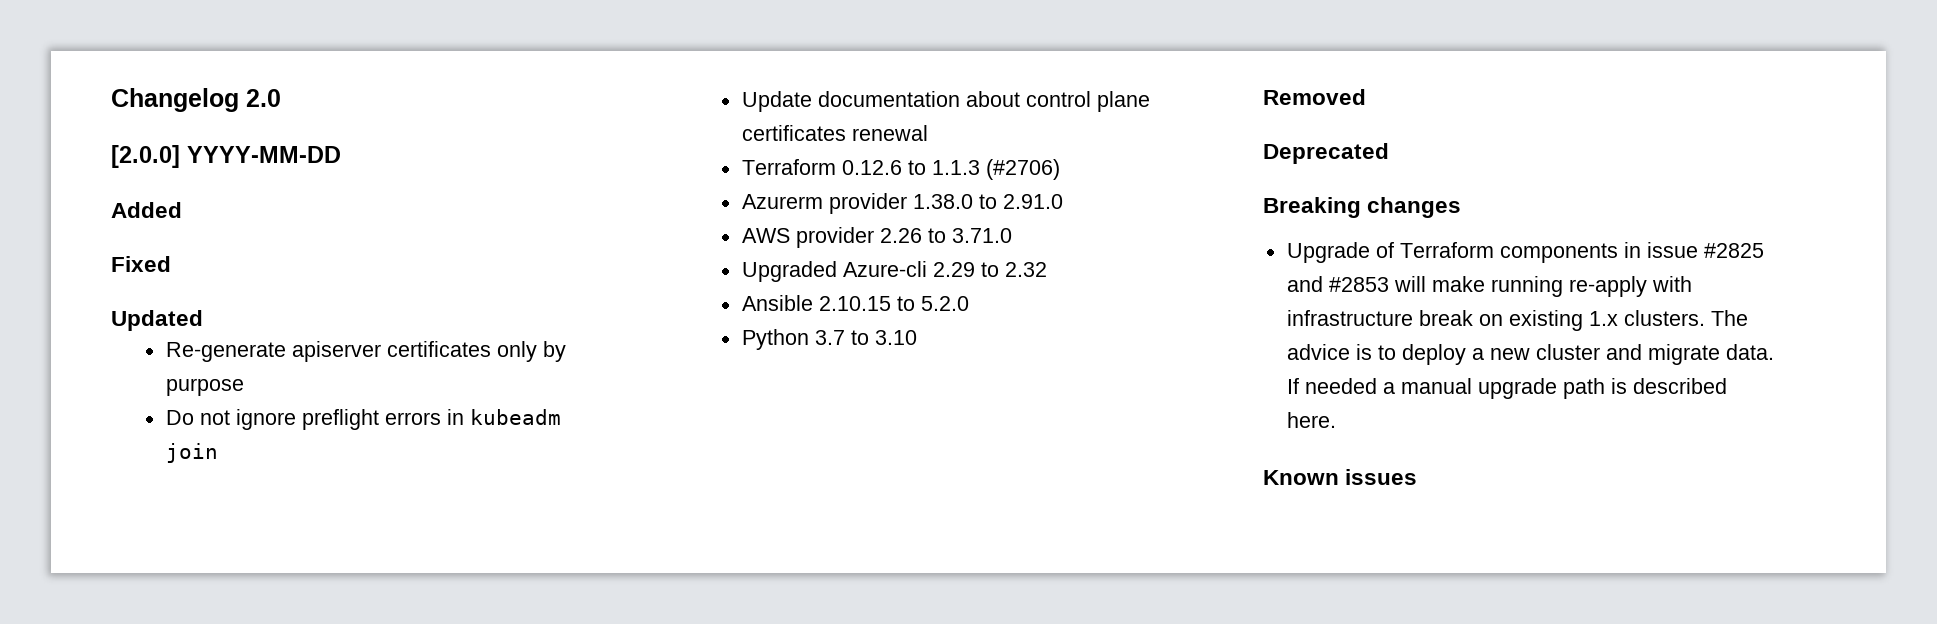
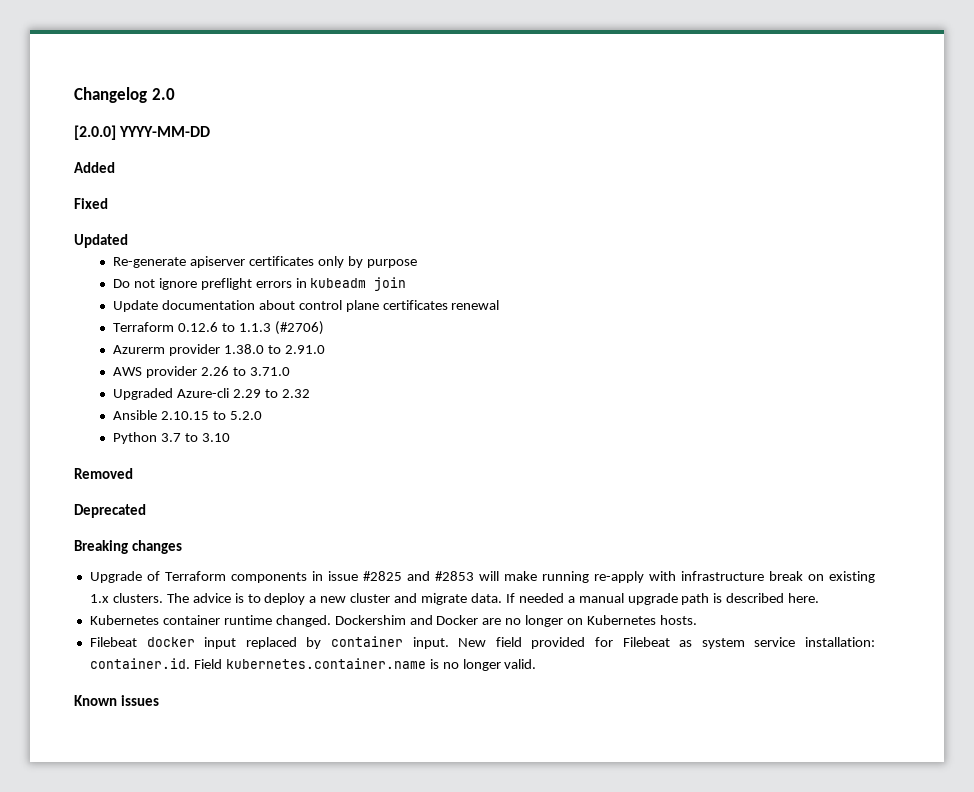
(1336, 420) none -> [89,615,697,627] [89,636,876,649] [89,658,537,671] // Kubernetes container runtime changed. Dockershim and Docker are no longer on Kubernetes hosts. // Filebeat docker input replaced by container input. New field provided for Filebeat as system service installation: container.id. Field kubernetes.container.name is no longer valid.

